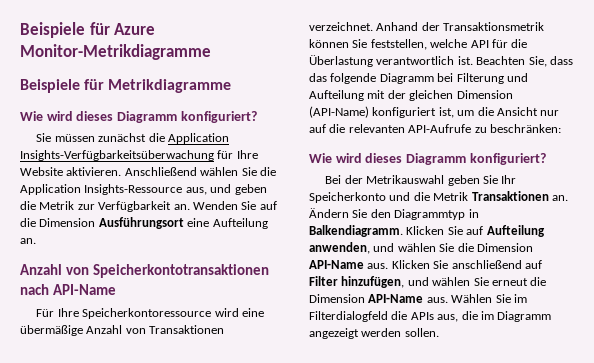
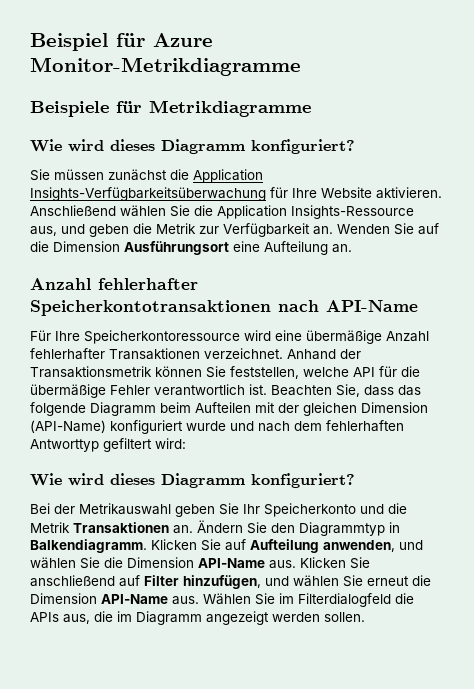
[20,22,85,38] Beispiele -> [30,33,108,51] Beispiel
[65,267,89,275] von -> [98,278,198,290] fehlerhafter
[125,328,146,334] von -> [30,348,105,360] fehlerhafter
[309,55,373,67] Überlastung -> [30,384,150,398] übermäßige Fehler
[437,73,528,84] [309,90,364,101] bei Filterung und Aufteilung -> [160,402,251,413] beim Aufteilen
[438,107,560,118] [309,124,561,133] ist, um die Ansicht nur auf die relevanten API-Aufrufe zu beschränken: -> [186,420,404,432] [30,438,186,452] wurde und nach dem fehlerhaften Antworttyp gefiltert wird:

